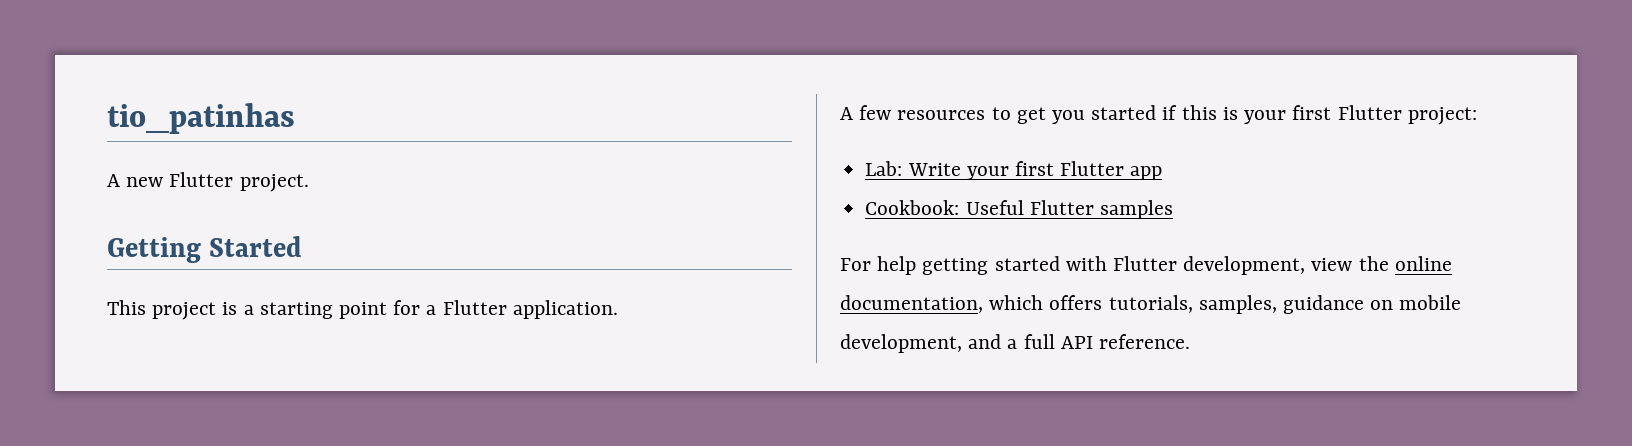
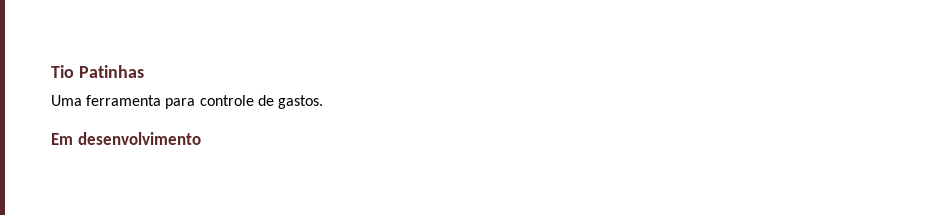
[107,103,295,134] [107,172,309,192] [107,236,303,263] [107,300,618,320] [840,105,1477,125] [865,161,1163,180] [865,200,1173,219] [840,256,1452,275] [840,295,1462,314] [840,334,1191,353] tio_patinhas // A new Flutter project. // Getting Started // This project is a starting point for a Flutter application. // A few resources to get you started if this is your first Flutter project: // Lab: Write your first Flutter app // Cookbook: Useful Flutter samples // For help getting started with Flutter development, view the online documentation, which offers tutorials, samples, guidance on mobile development, and a full API reference. -> [51,65,144,78] [51,95,323,109] [51,132,201,145] Tio Patinhas // Uma ferramenta para controle de gastos. // Em desenvolvimento

